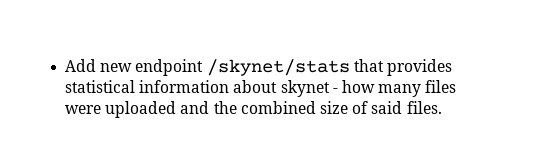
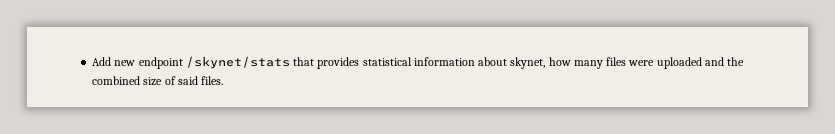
[280,80,338,97] skynet - -> [510,57,546,69] skynet,

